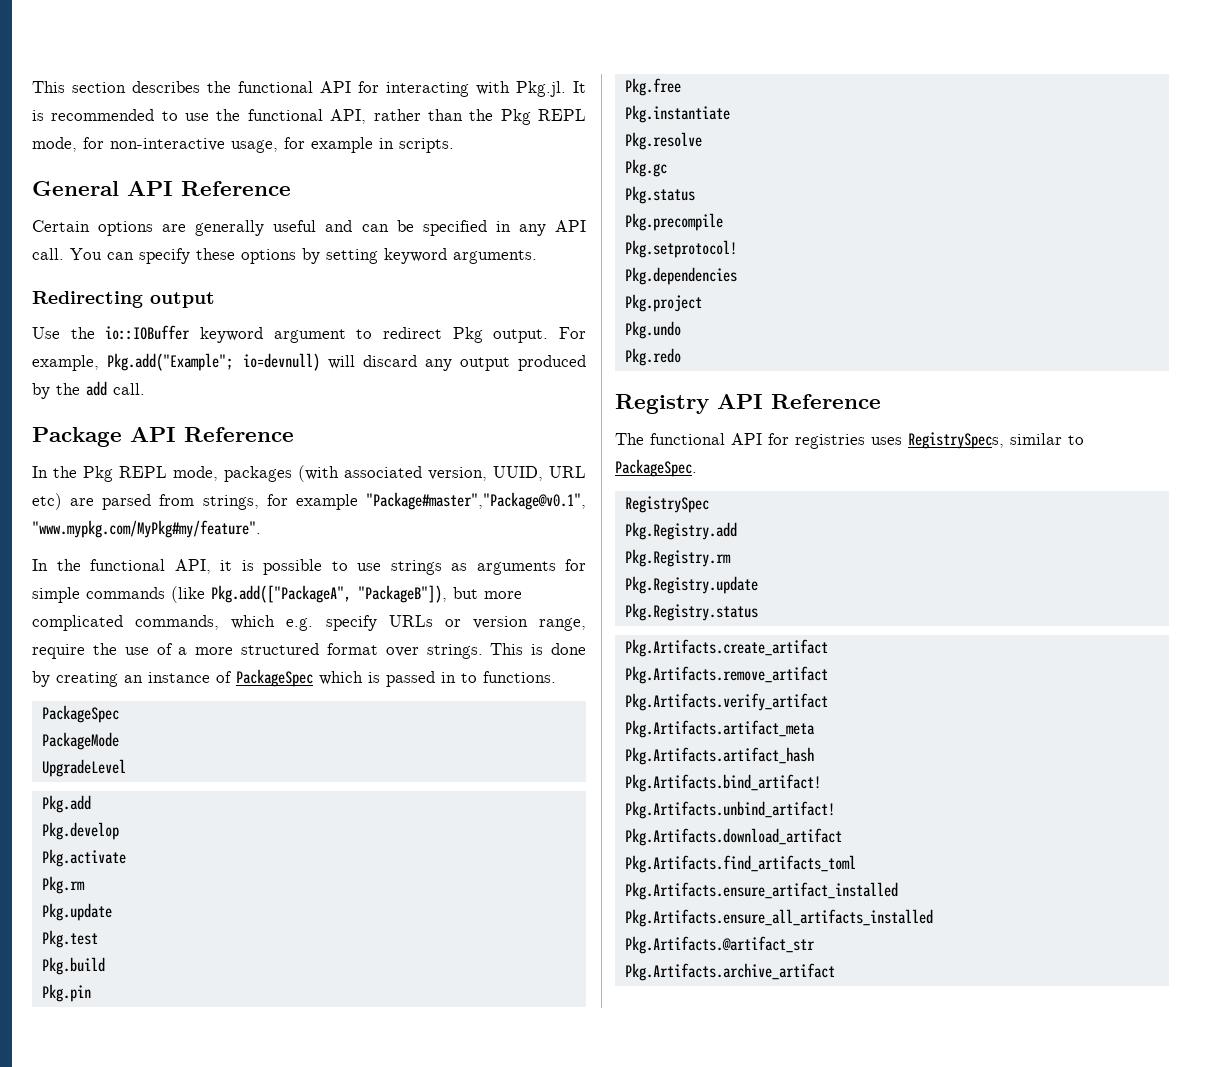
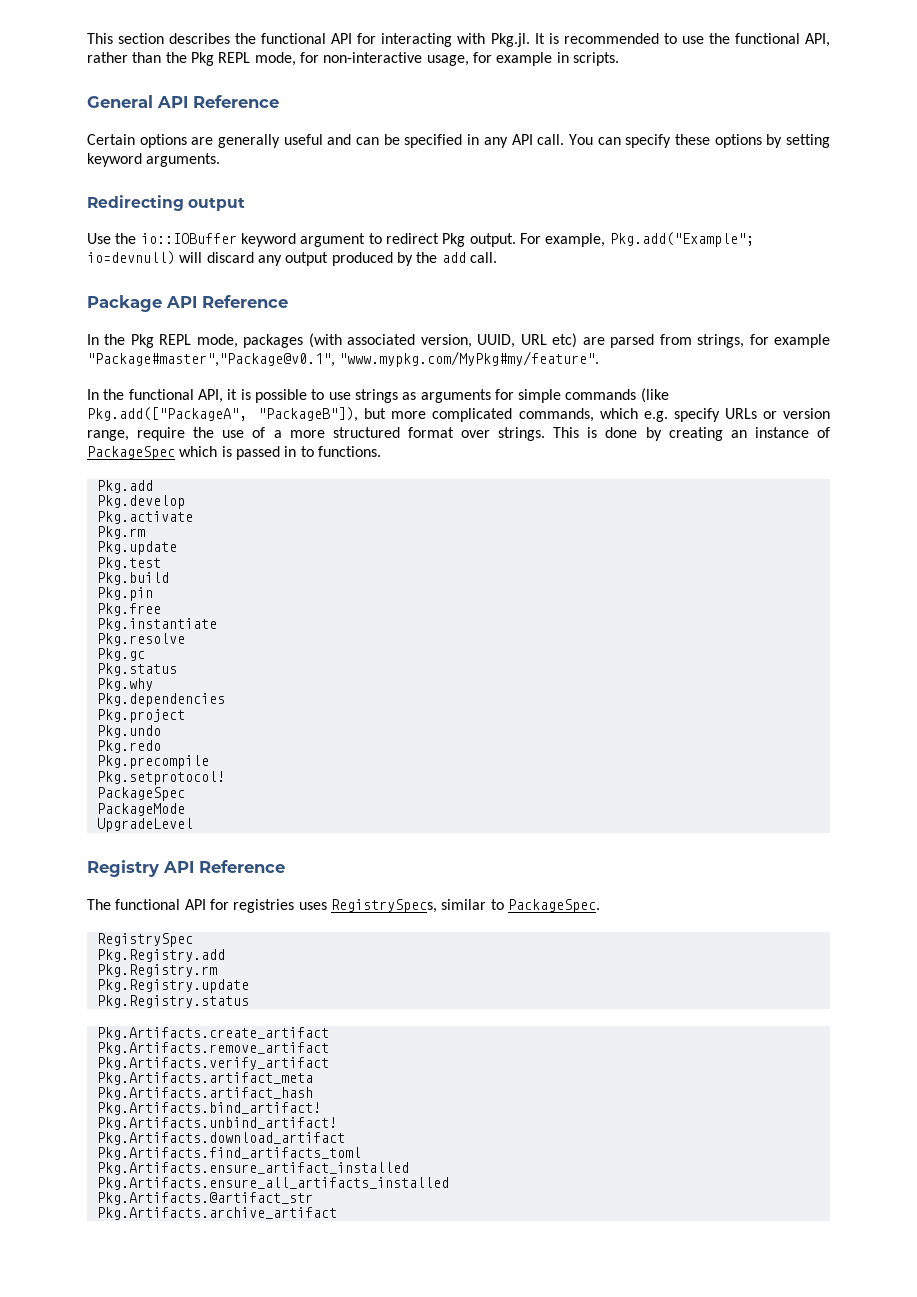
[41,705,119,723] [41,732,119,750] [41,759,126,777] // PackageSpec // PackageMode // UpgradeLevel -> (381, 451) none
[624,213,723,231] [624,240,737,258] Pkg.precompile // Pkg.setprotocol! -> [96,678,153,691] Pkg.why
(681, 357) none -> [96,755,209,769] [96,771,225,785] [96,787,185,801] [96,803,185,816] [96,818,193,832] // Pkg.precompile // Pkg.setprotocol! // PackageSpec // PackageMode // UpgradeLevel

